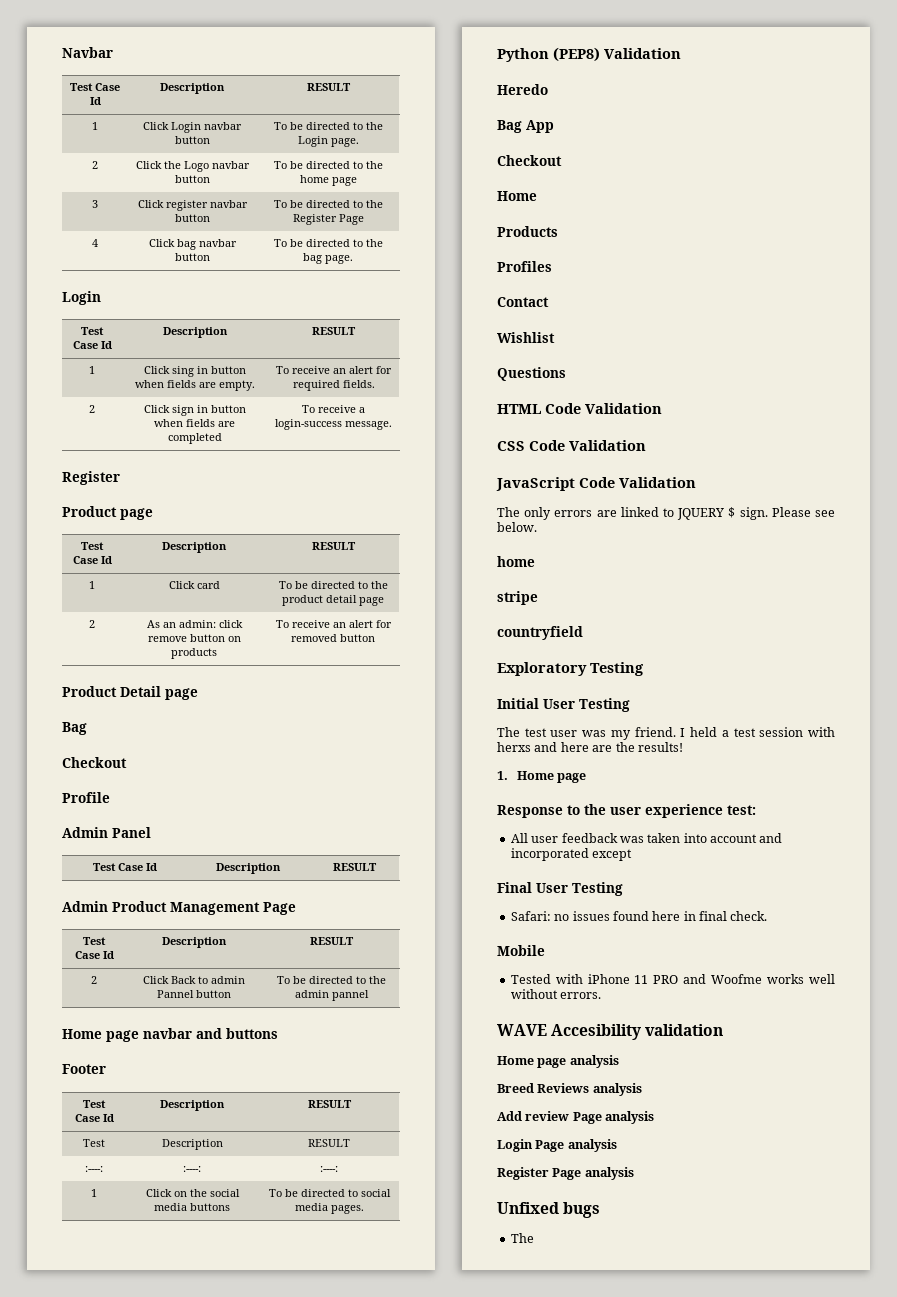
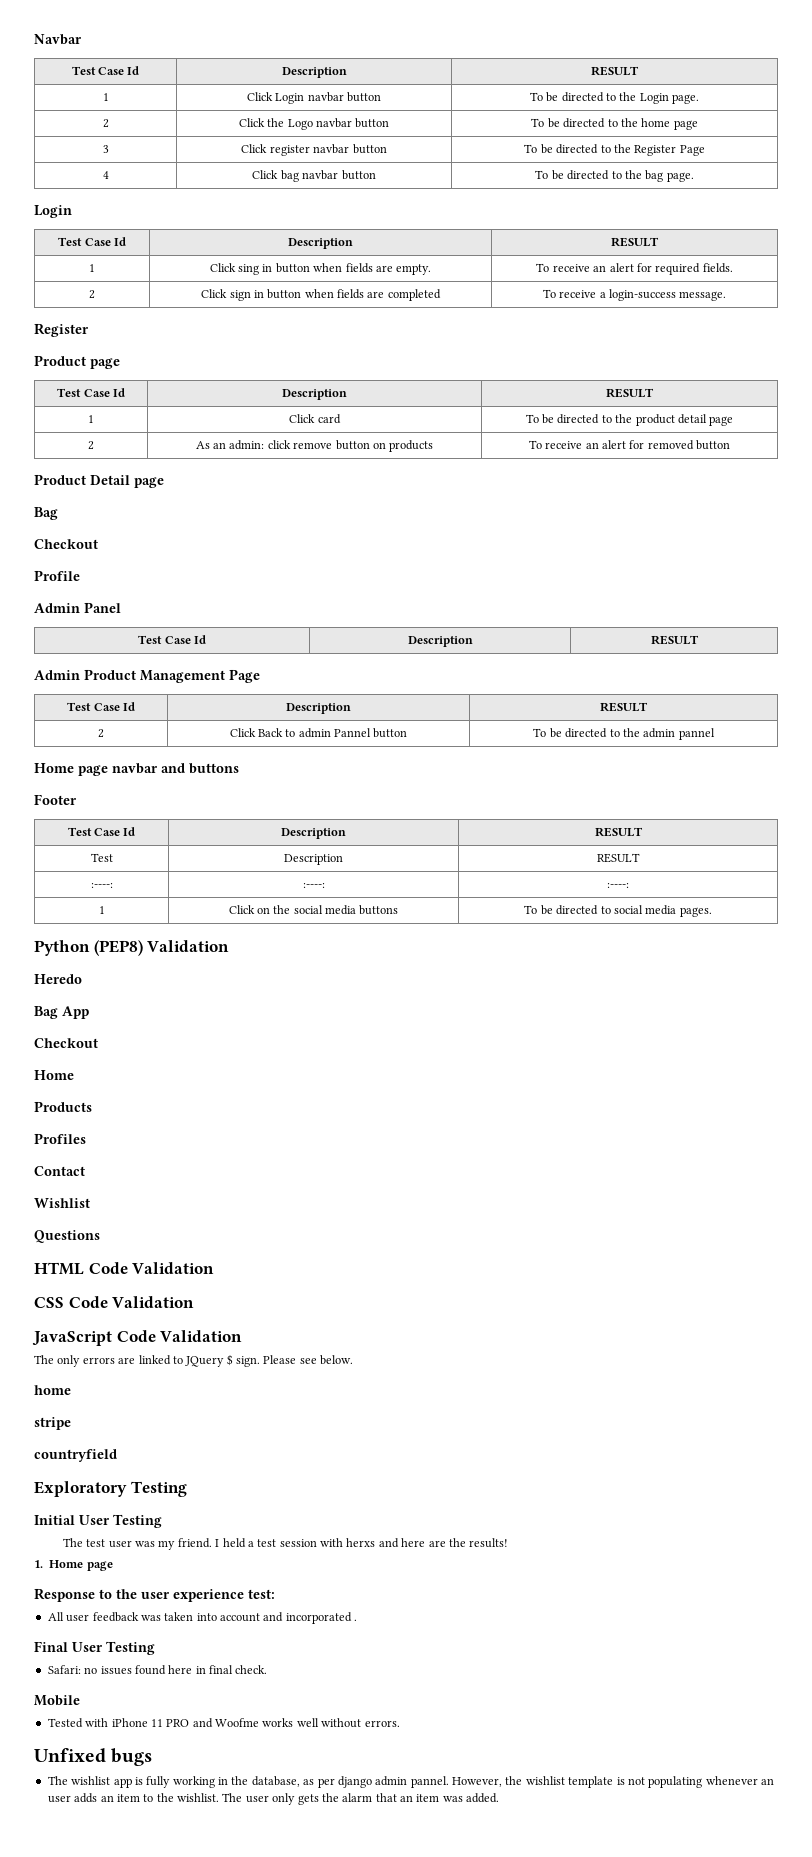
[677,508,725,520] JQUERY -> [185,1356,225,1367] JQuery
[592,849,633,861] except -> [354,1619,358,1621] .
[497,1024,724,1040] [497,1055,619,1068] [497,1083,642,1096] [497,1111,655,1124] [497,1139,617,1152] [497,1167,634,1180] [497,1202,601,1218] [510,1233,534,1243] WAVE Accesibility validation // Home page analysis // Breed Reviews analysis // Add review Page analysis // Login Page analysis // Register Page analysis // Unfixed bugs // The -> [34,1748,153,1766] [47,1776,774,1788] [47,1793,500,1805] Unfixed bugs // The wishlist app is fully working in the database, as per django admin pannel. However, the wishlist template is not populating whenever an user adds an item to the wishlist. The user only gets the alarm that an item was added.

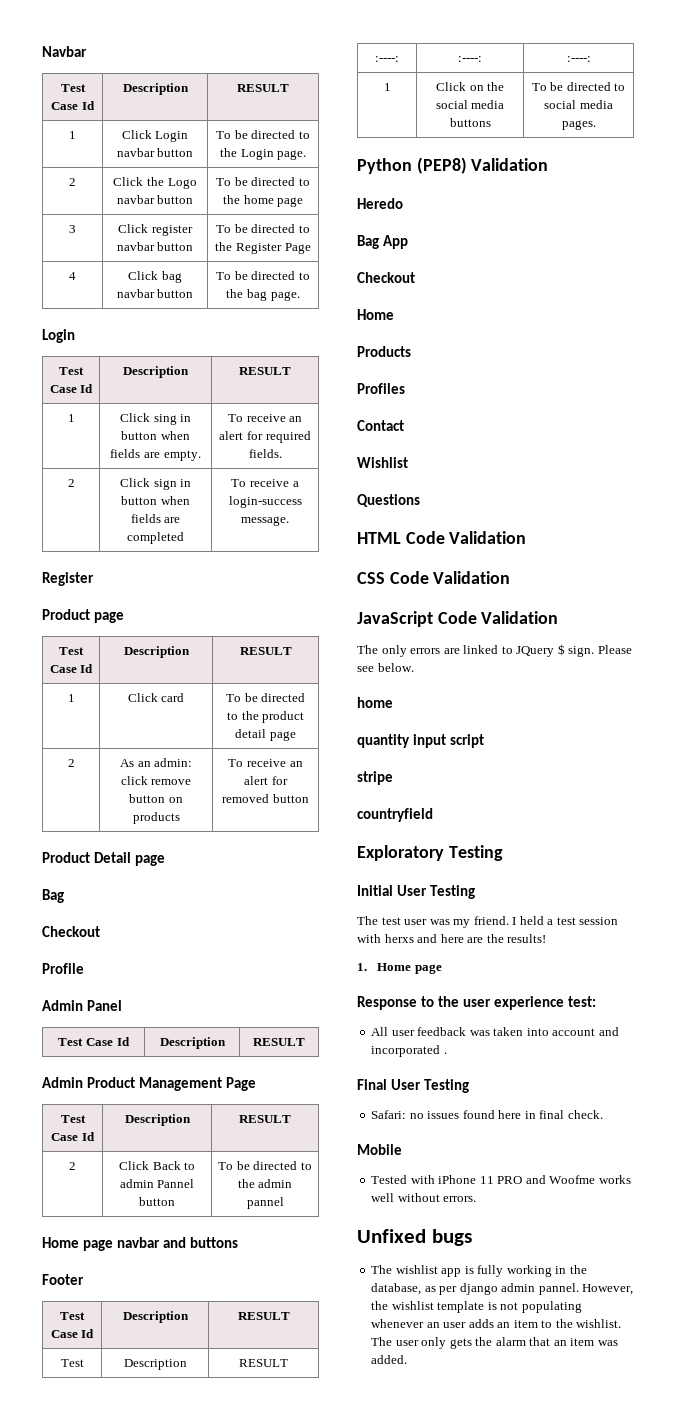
(71, 1390) none -> [357,734,485,748] // quantity input script

